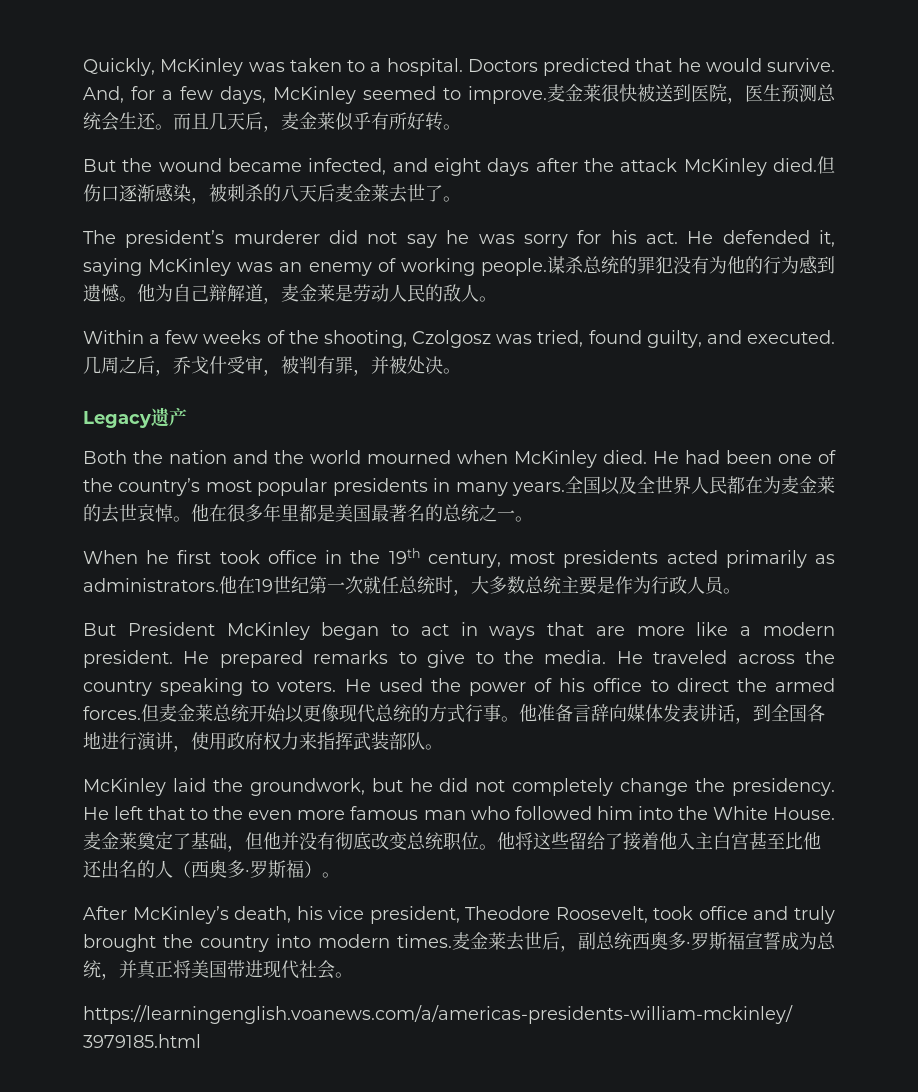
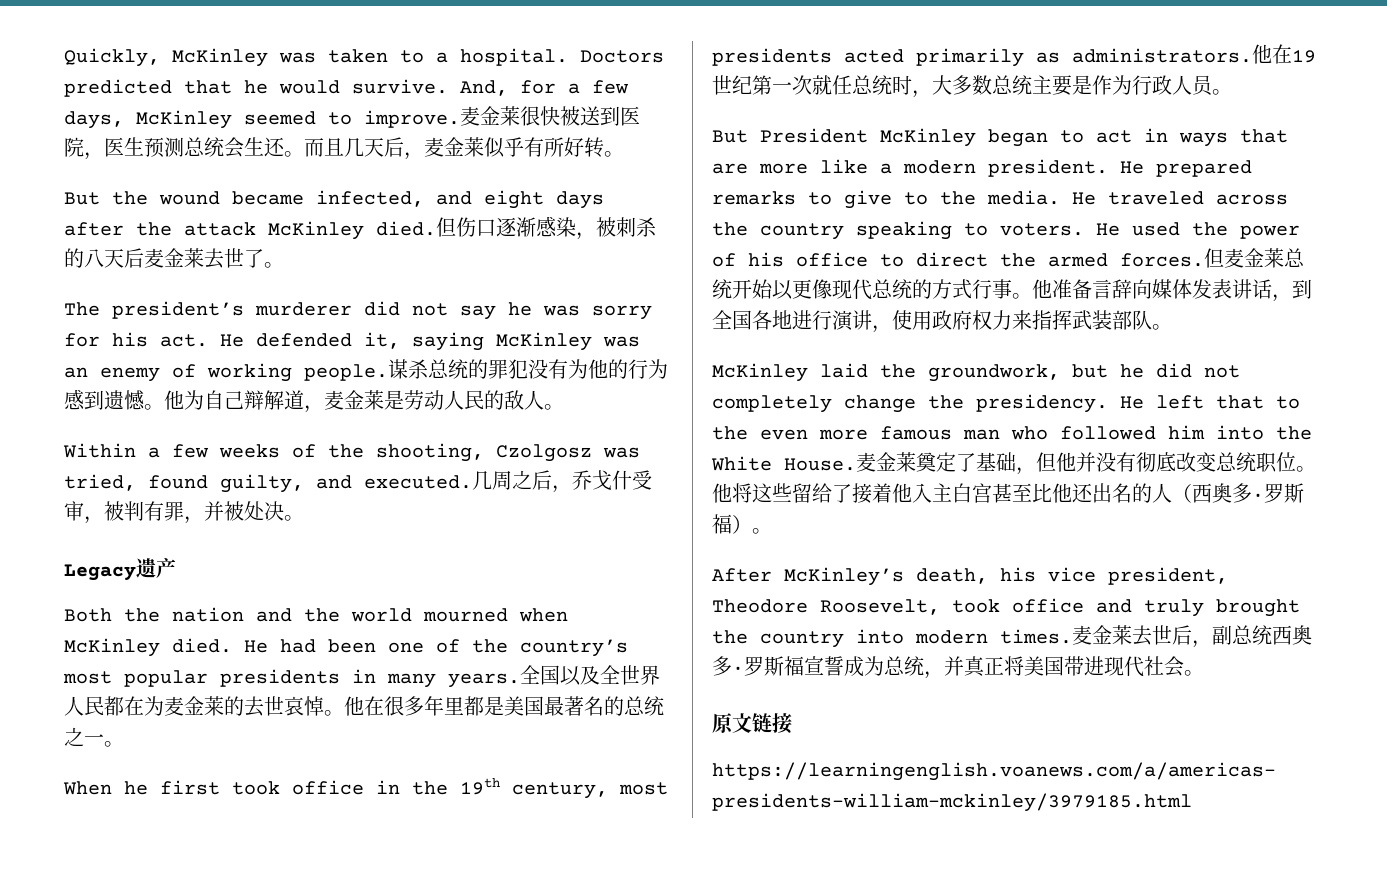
(353, 975) none -> [712,713,792,734] // 原文链接

